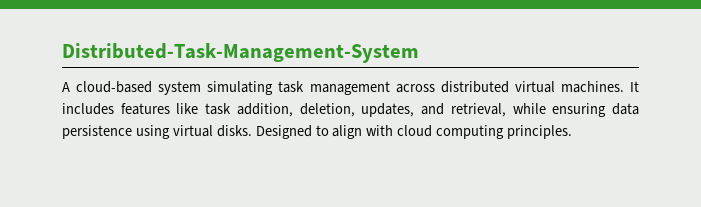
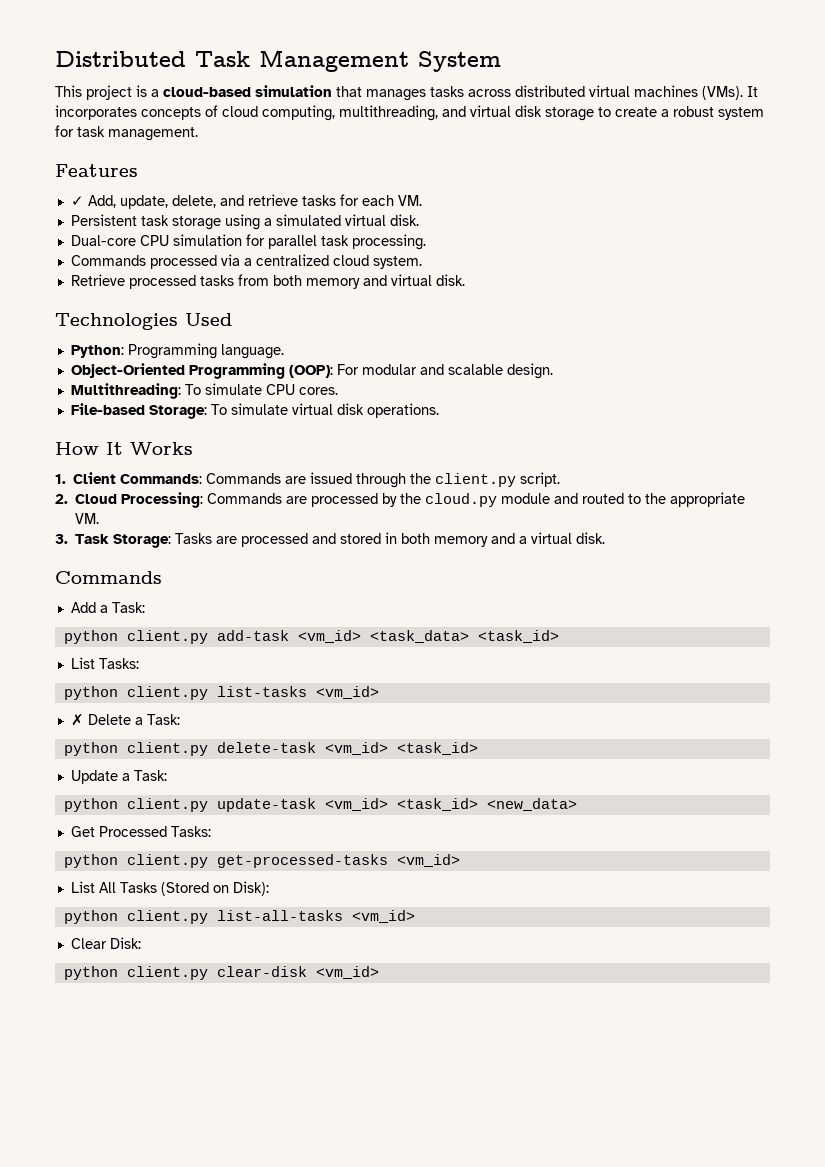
[62,43,419,63] [62,81,640,95] [62,103,640,117] [62,125,573,139] Distributed-Task-Management-System // A cloud-based system simulating task management across distributed virtual machines. It includes features like task addition, deletion, updates, and retrieval, while ensuring data persistence using virtual disks. Designed to align with cloud computing principles. -> [55,50,501,72] [55,85,758,101] [55,105,764,121] [55,125,198,141] [55,164,138,177] [70,194,422,209] [70,214,419,230] [70,234,426,250] [70,254,422,269] [70,274,465,289] [55,313,232,330] [70,343,284,359] [70,363,553,379] [70,383,338,399] [70,403,439,419] [55,442,193,455] [55,472,561,488] [55,492,746,508] [75,513,100,524] [55,532,606,548] [55,571,162,584] [70,602,145,613] [63,630,559,644] [70,657,139,669] [63,686,379,700] [70,714,180,726] [63,742,478,756] [70,770,167,784] [63,798,577,812] [70,826,211,837] [63,854,460,868] [70,881,269,896] [63,910,415,924] [70,937,141,949] [63,966,379,980] Distributed Task Management System // This project is a cloud-based simulation that manages tasks across distributed virtual machines (VMs). It incorporates concepts of cloud computing, multithreading, and virtual disk storage to create a robust system for task management. // Features // ✓ Add, update, delete, and retrieve tasks for each VM. // Persistent task storage using a simulated virtual disk. // Dual-core CPU simulation for parallel task processing. // Commands processed via a centralized cloud system. // Retrieve processed tasks from both memory and virtual disk. // Technologies Used // Python: Programming language. // Object-Oriented Programming (OOP): For modular and scalable design. // Multithreading: To simulate CPU cores. // File-based Storage: To simulate virtual disk operations. // How It Works // 1. Client Commands: Commands are issued through the client.py script. // 2. Cloud Processing: Commands are processed by the cloud.py module and routed to the appropriate VM. // 3. Task Storage: Tasks are processed and stored in both memory and a virtual disk. // Commands // Add a Task: // python client.py add-task <vm_id> <task_data> <task_id> // List Tasks: // python client.py list-tasks <vm_id> // ✗ Delete a Task: // python client.py delete-task <vm_id> <task_id> // Update a Task: // python client.py update-task <vm_id> <task_id> <new_data> // Get Processed Tasks: // python client.py get-processed-tasks <vm_id> // List All Tasks (Stored on Disk): // python client.py list-all-tasks <vm_id> // Clear Disk: // python client.py clear-disk <vm_id>

